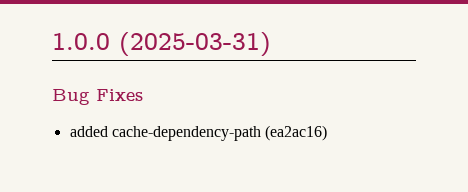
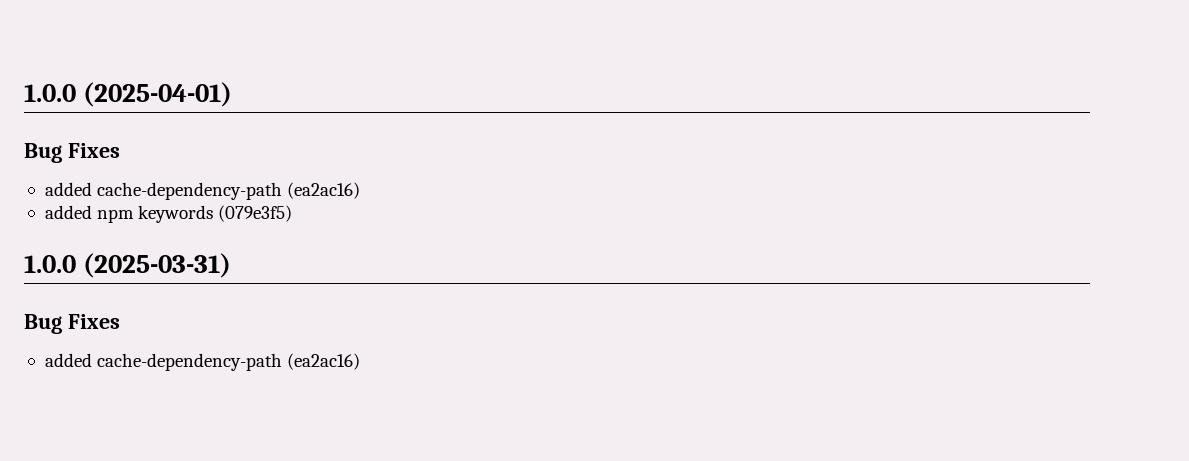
[52,33,110,50] 1.0.0 -> [24,82,233,107] [24,143,120,163] [44,182,361,200] [44,205,293,223] [24,255,76,273] 1.0.0 (2025-04-01) // Bug Fixes // added cache-dependency-path (ea2ac16) // added npm keywords (079e3f5) // 1.0.0

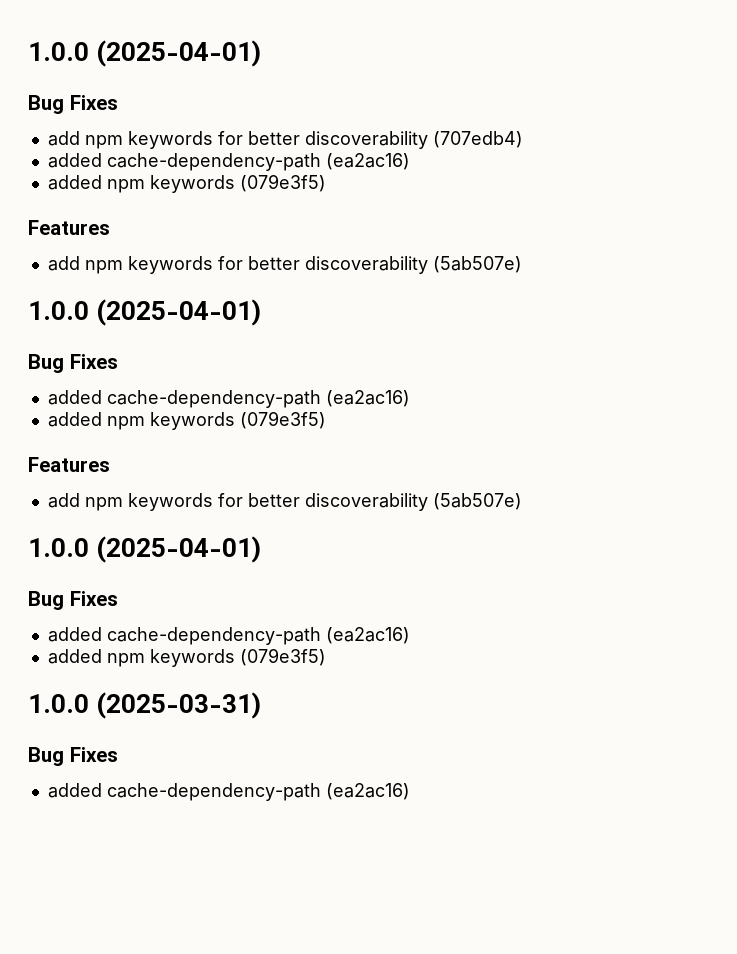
[24,82,233,107] [24,143,120,163] 1.0.0 (2025-04-01) // Bug Fixes -> [28,40,262,67] [28,95,118,114] [47,131,523,149] [47,153,410,171] [47,174,326,193] [28,220,110,235] [47,256,522,274] [28,299,262,326] [28,354,118,373] [47,390,410,408] [47,411,326,430] [28,457,110,472] [47,493,522,511] [28,536,262,563] [28,591,118,610] 1.0.0 (2025-04-01) // Bug Fixes // add npm keywords for better discoverability (707edb4) // added cache-dependency-path (ea2ac16) // added npm keywords (079e3f5) // Features // add npm keywords for better discoverability (5ab507e) // 1.0.0 (2025-04-01) // Bug Fixes // added cache-dependency-path (ea2ac16) // added npm keywords (079e3f5) // Features // add npm keywords for better discoverability (5ab507e) // 1.0.0 (2025-04-01) // Bug Fixes

